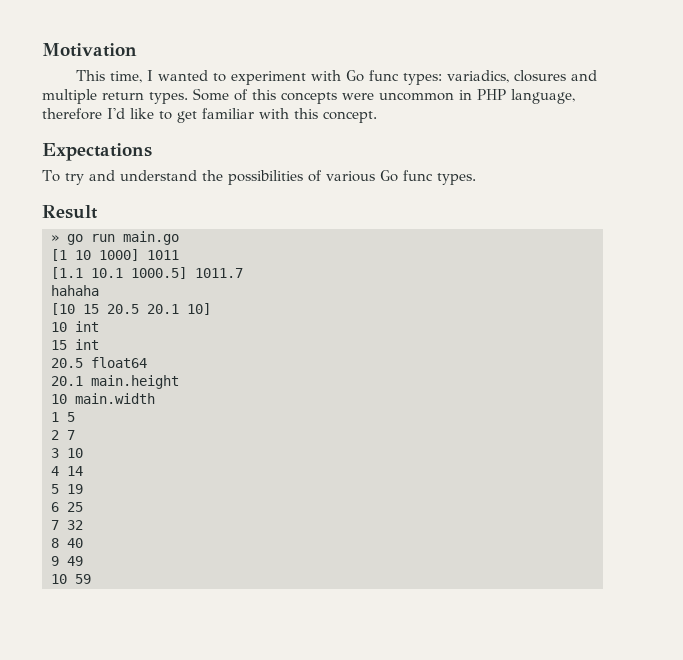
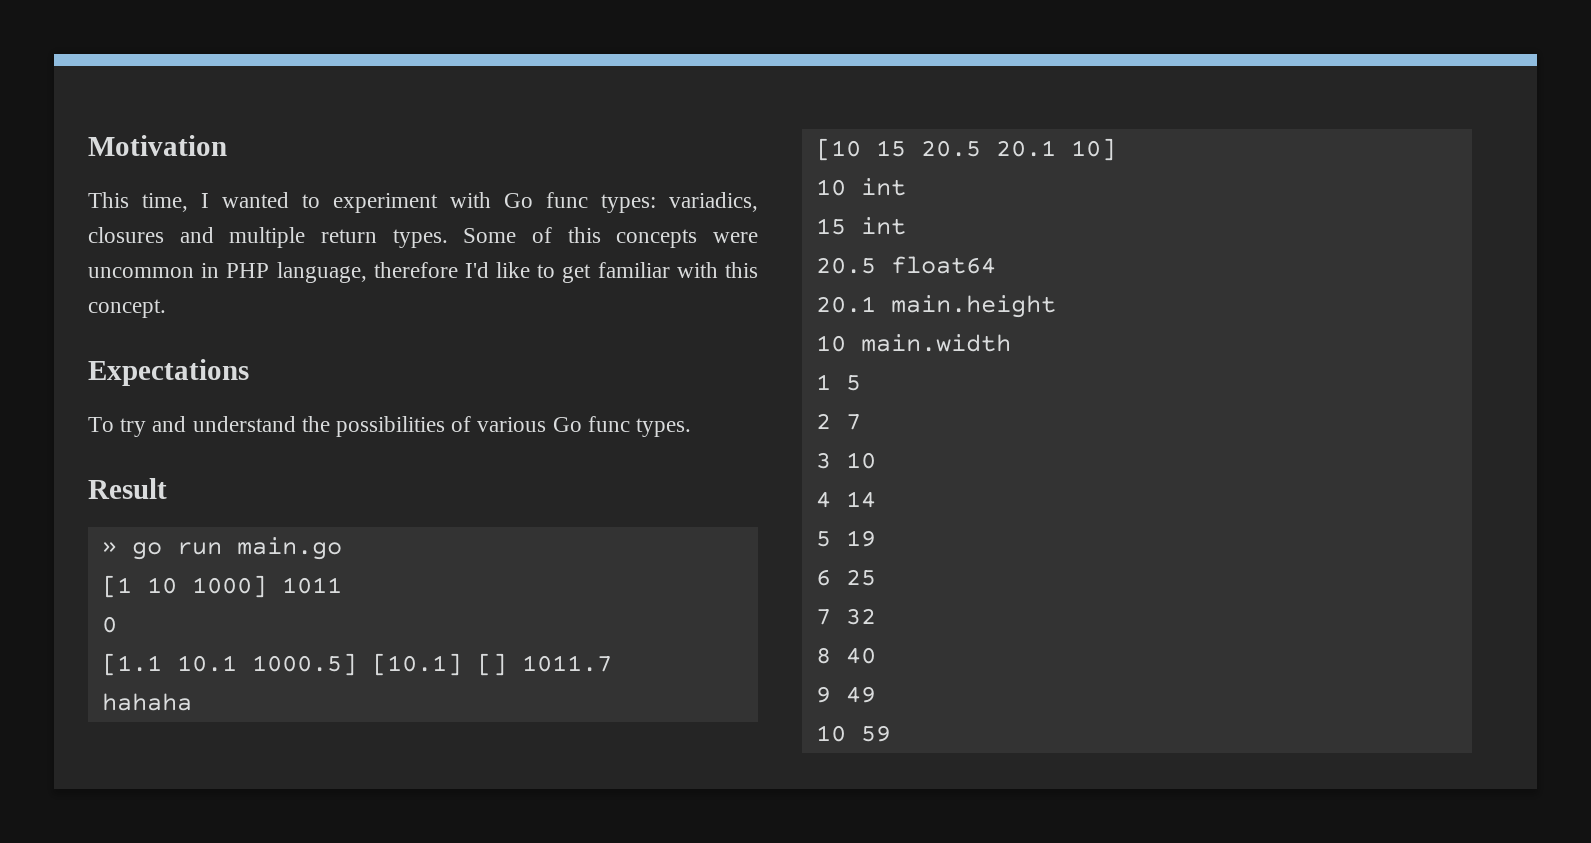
(179, 255) none -> [101,616,117,633] // 0
(187, 273) none -> [371,653,507,676] [10.1] []

